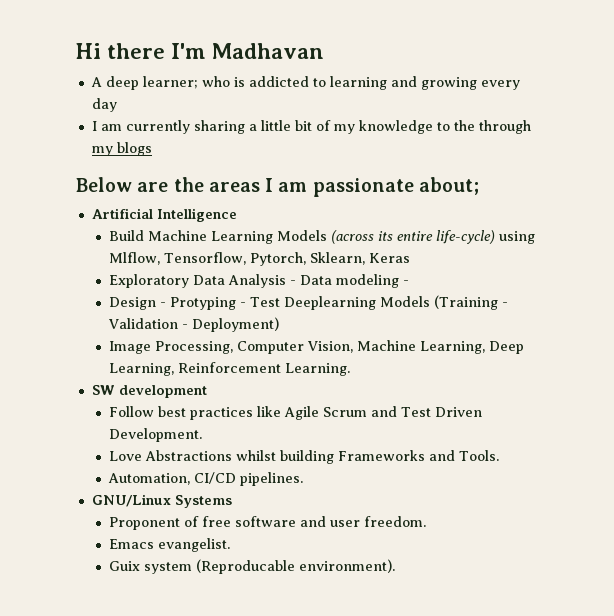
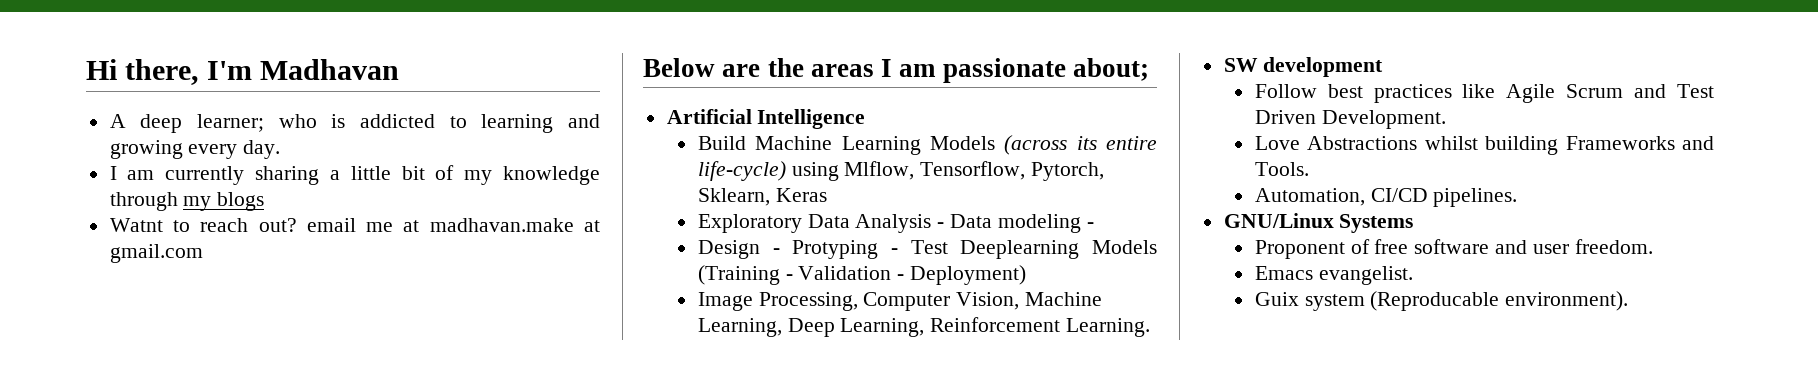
[107,43,166,59] there -> [125,59,200,85] there,
[91,98,117,112] day -> [243,140,281,159] day.
[436,120,475,131] to the -> (600, 175) none
(152, 149) none -> [109,218,600,232] [109,244,203,263] // Watnt to reach out? email me at madhavan.make at gmail.com

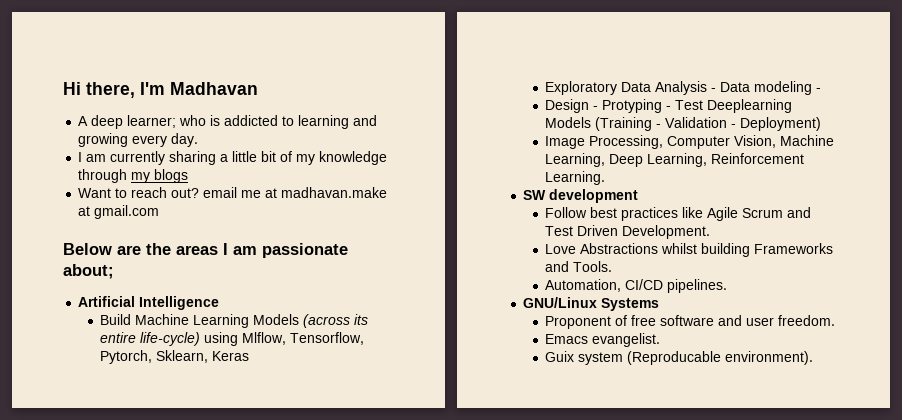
[109,218,163,232] Watnt -> [78,188,112,198] Want

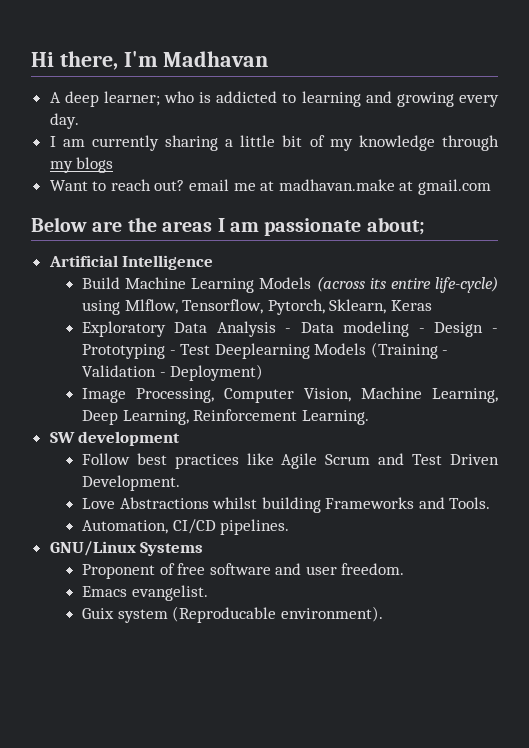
(822, 90) // -> (425, 330) none
[602,99,663,113] Protyping -> [81,344,165,359] Prototyping

